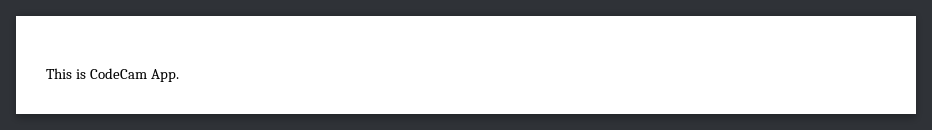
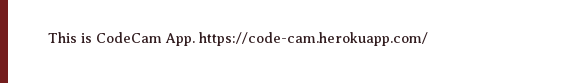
(179, 75) none -> [199,32,428,46] https://code-cam.herokuapp.com/

